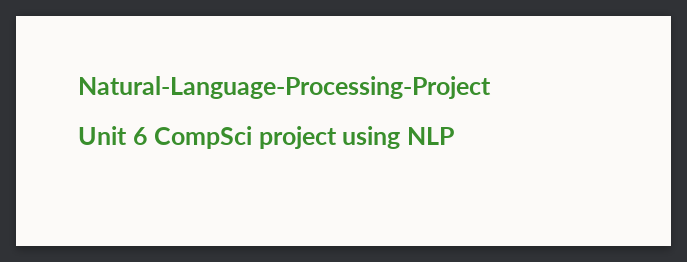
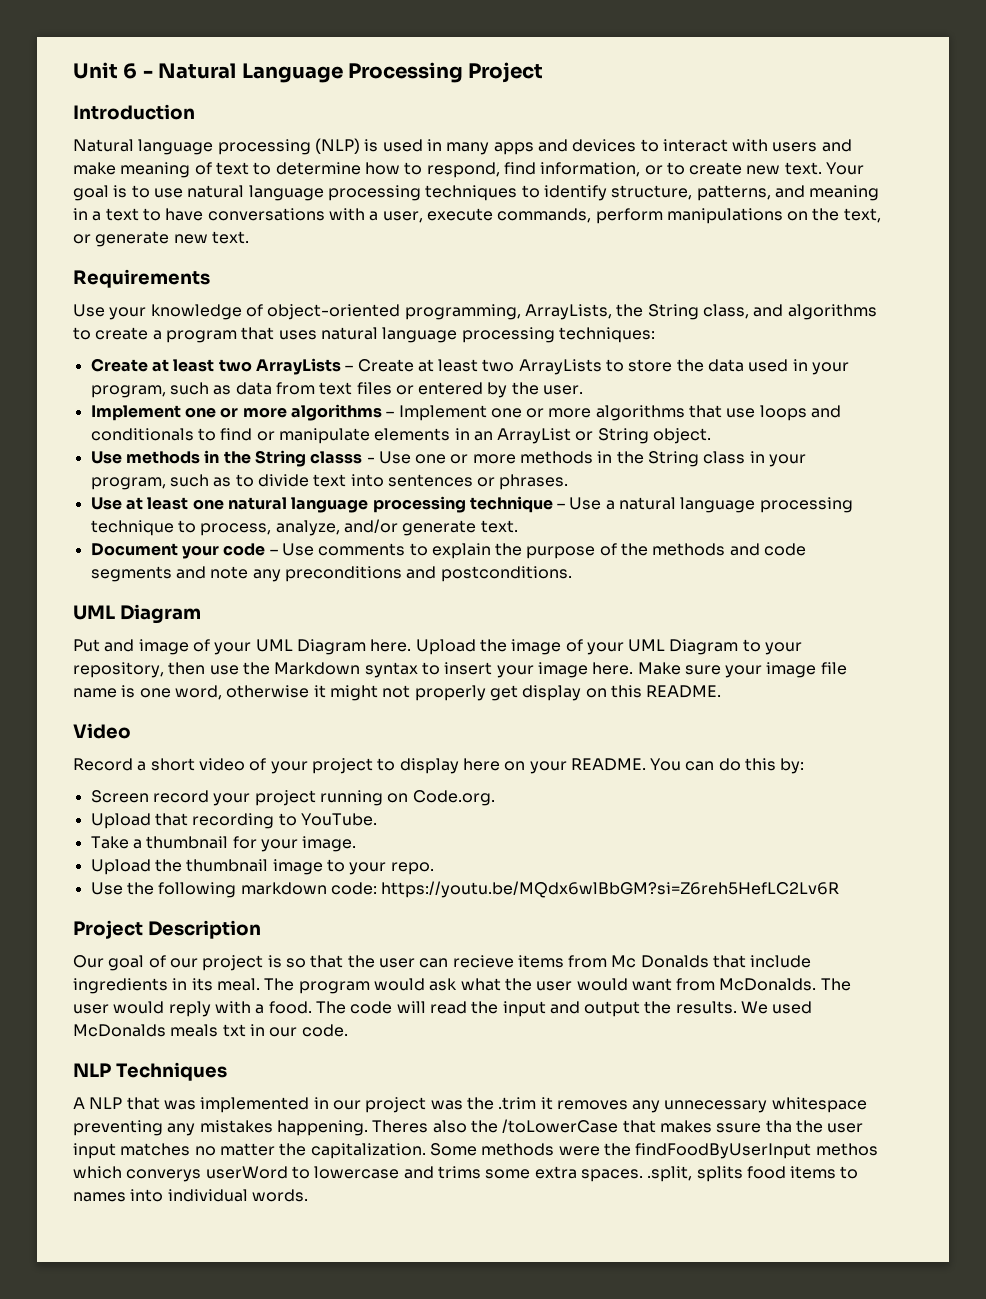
[78,76,491,99] Natural-Language-Processing-Project // -> (73, 70) none
[154,126,455,149] CompSci project using NLP -> [142,62,544,83] [73,104,195,120] [73,138,852,155] [73,162,865,178] [73,185,880,201] [73,208,881,224] [73,231,249,247] [73,269,210,288] [73,304,877,320] [73,327,655,343] [90,358,850,375] [90,382,584,398] [90,404,842,421] [90,428,712,444] [90,450,807,467] [90,474,569,490] [90,496,853,513] [90,519,518,536] [90,543,807,559] [90,566,572,582] [73,604,201,624] [73,639,803,655] [73,662,847,678] [73,685,722,701] [73,723,131,739] [73,758,805,774] [90,790,495,806] [90,813,377,829] [90,836,357,852] [90,859,434,875] [90,881,840,898] [73,920,261,939] [73,955,812,971] [73,978,851,994] [73,1001,813,1017] [73,1024,348,1037] [73,1062,227,1081] [73,1097,867,1113] [73,1119,864,1136] [73,1143,878,1159] [73,1166,859,1182] [73,1189,308,1202] - Natural Language Processing Project // Introduction // Natural language processing (NLP) is used in many apps and devices to interact with users and make meaning of text to determine how to respond, find information, or to create new text. Your goal is to use natural language processing techniques to identify structure, patterns, and meaning in a text to have conversations with a user, execute commands, perform manipulations on the text, or generate new text. // Requirements // Use your knowledge of object-oriented programming, ArrayLists, the String class, and algorithms to create a program that uses natural language processing techniques: // Create at least two ArrayLists – Create at least two ArrayLists to store the data used in your program, such as data from text files or entered by the user. // Implement one or more algorithms – Implement one or more algorithms that use loops and conditionals to find or manipulate elements in an ArrayList or String object. // Use methods in the String classs - Use one or more methods in the String class in your program, such as to divide text into sentences or phrases. // Use at least one natural language processing technique – Use a natural language processing technique to process, analyze, and/or generate text. // Document your code – Use comments to explain the purpose of the methods and code segments and note any preconditions and postconditions. // UML Diagram // Put and image of your UML Diagram here. Upload the image of your UML Diagram to your repository, then use the Markdown syntax to insert your image here. Make sure your image file name is one word, otherwise it might not properly get display on this README. // Video // Record a short video of your project to display here on your README. You can do this by: // Screen record your project running on Code.org. // Upload that recording to YouTube. // Take a thumbnail for your image. // Upload the thumbnail image to your repo. // Use the following markdown code: https://youtu.be/MQdx6wlBbGM?si=Z6reh5HefLC2Lv6R // Project Description // Our goal of our project is so that the user can recieve items from Mc Donalds that include ingredients in its meal. The program would ask what the user would want from McDonalds. The user would reply with a food. The code will read the input and output the results. We used McDonalds meals txt in our code. // NLP Techniques // A NLP that was implemented in our project was the .trim it removes any unnecessary whitespace preventing any mistakes happening. Theres also the /toLowerCase that makes ssure tha the user input matches no matter the capitalization. Some methods were the findFoodByUserInput methos which converys userWord to lowercase and trims some extra spaces. .split, splits food items to names into individual words.

